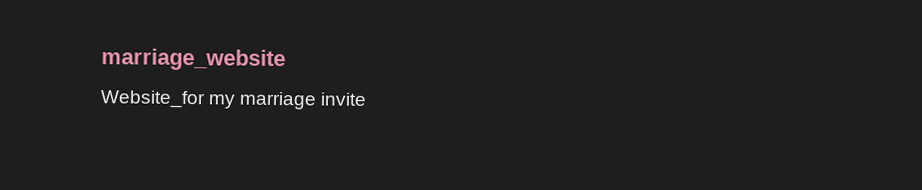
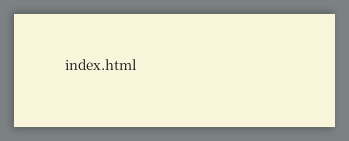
[101,48,286,72] [100,90,368,110] marriage_website // Website_for my marriage invite -> [65,59,137,70] index.html

